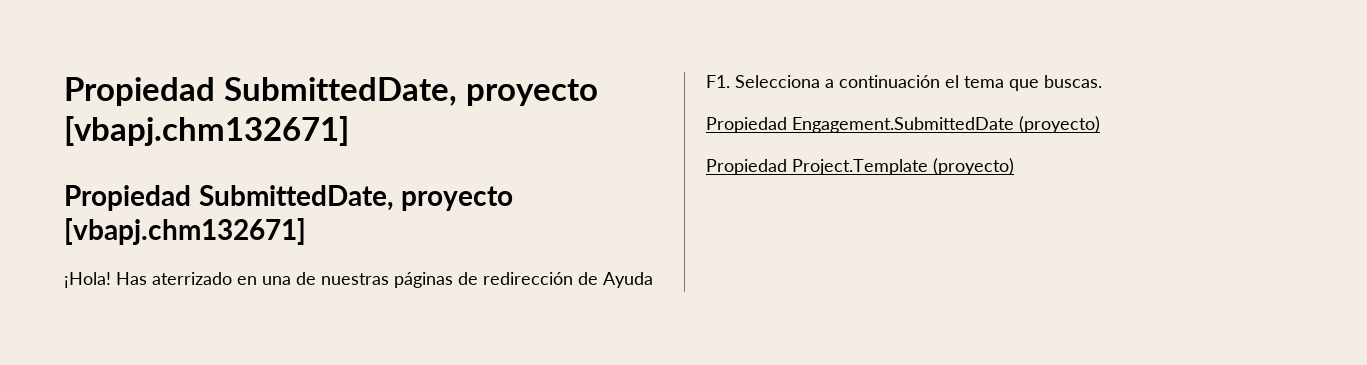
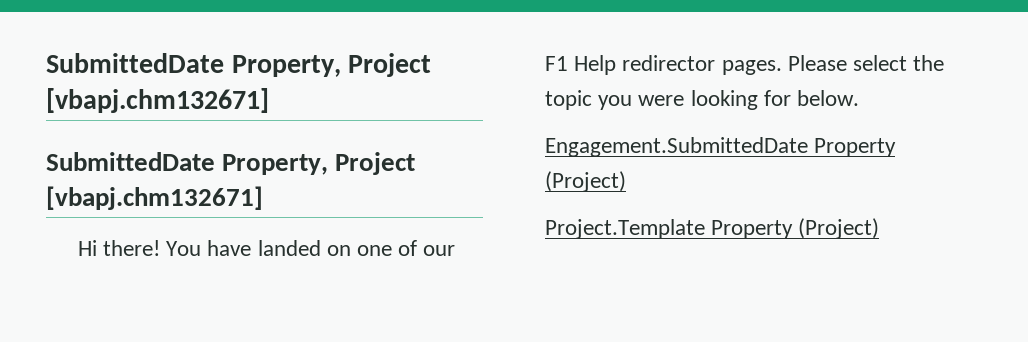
[64,77,598,106] [64,116,349,146] [64,185,514,211] [64,218,306,245] [64,272,653,288] [706,75,1102,91] [706,116,1100,133] [706,158,1014,175] Propiedad SubmittedDate, proyecto [vbapj.chm132671] // Propiedad SubmittedDate, proyecto [vbapj.chm132671] // ¡Hola! Has aterrizado en una de nuestras páginas de redirección de Ayuda F1. Selecciona a continuación el tema que buscas. // Propiedad Engagement.SubmittedDate (proyecto) // Propiedad Project.Template (proyecto) -> [46,53,432,77] [46,88,269,113] [46,152,416,175] [46,186,263,210] [77,240,456,256] [545,55,945,75] [545,90,860,110] [545,137,897,157] [545,171,626,192] [545,218,880,239] SubmittedDate Property, Project [vbapj.chm132671] // SubmittedDate Property, Project [vbapj.chm132671] // Hi there! You have landed on one of our F1 Help redirector pages. Please select the topic you were looking for below. // Engagement.SubmittedDate Property (Project) // Project.Template Property (Project)

